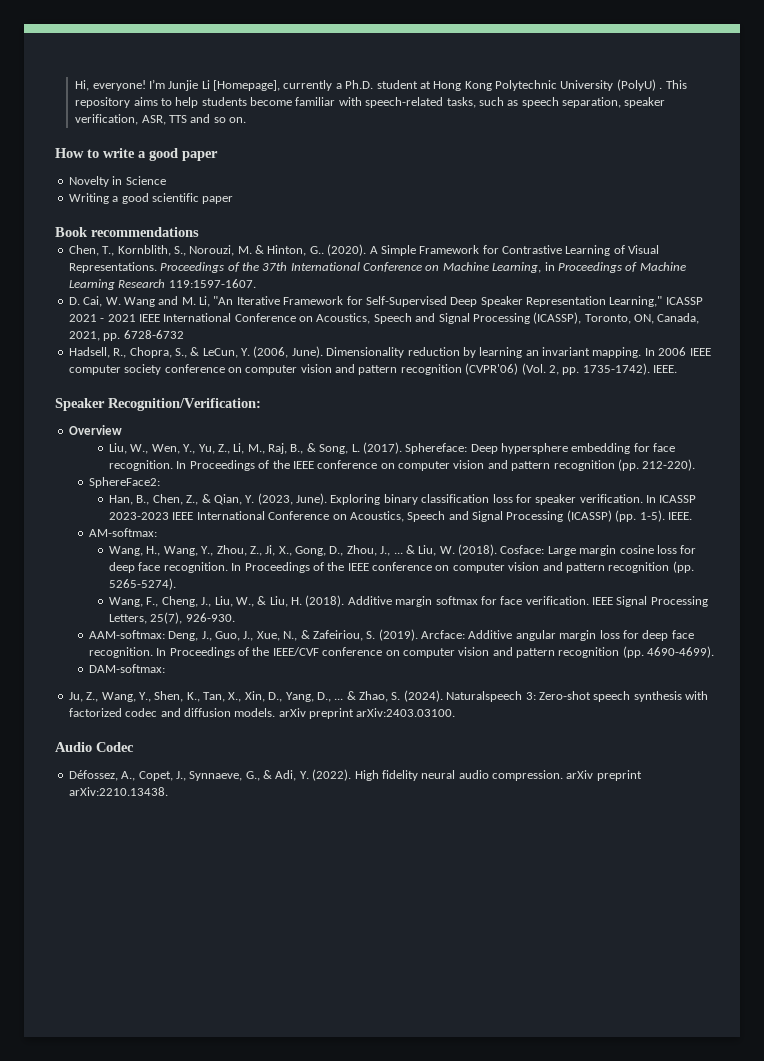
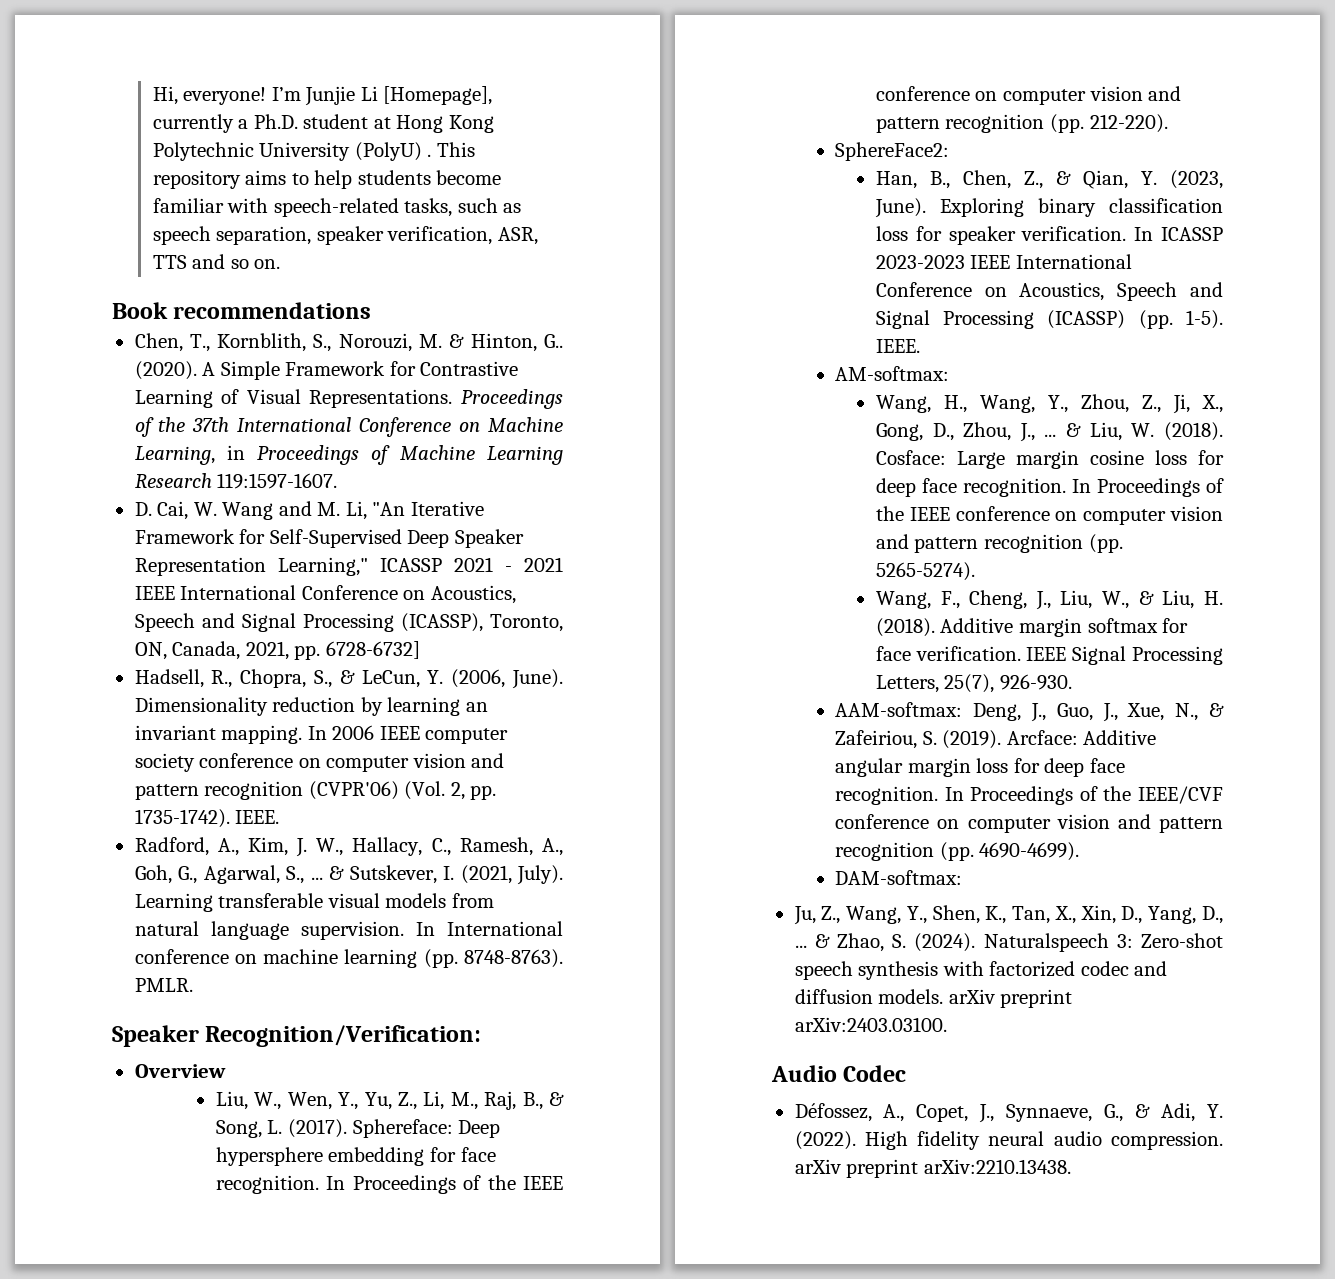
[55,148,218,161] [68,176,166,187] [68,193,234,204] // How to write a good paper // Novelty in Science // Writing a good scientific paper -> (281, 264) none
[123,330,184,339] 6728-6732 -> [325,641,420,659] 6728-6732]
(677, 369) none -> [134,837,563,857] [134,865,563,885] [134,893,494,912] [134,921,563,940] [134,949,563,968] [134,978,193,992] // Radford, A., Kim, J. W., Hallacy, C., Ramesh, A., Goh, G., Agarwal, S., ... & Sutskever, I. (2021, July). Learning transferable visual models from natural language supervision. In International conference on machine learning (pp. 8748-8763). PMLR.

